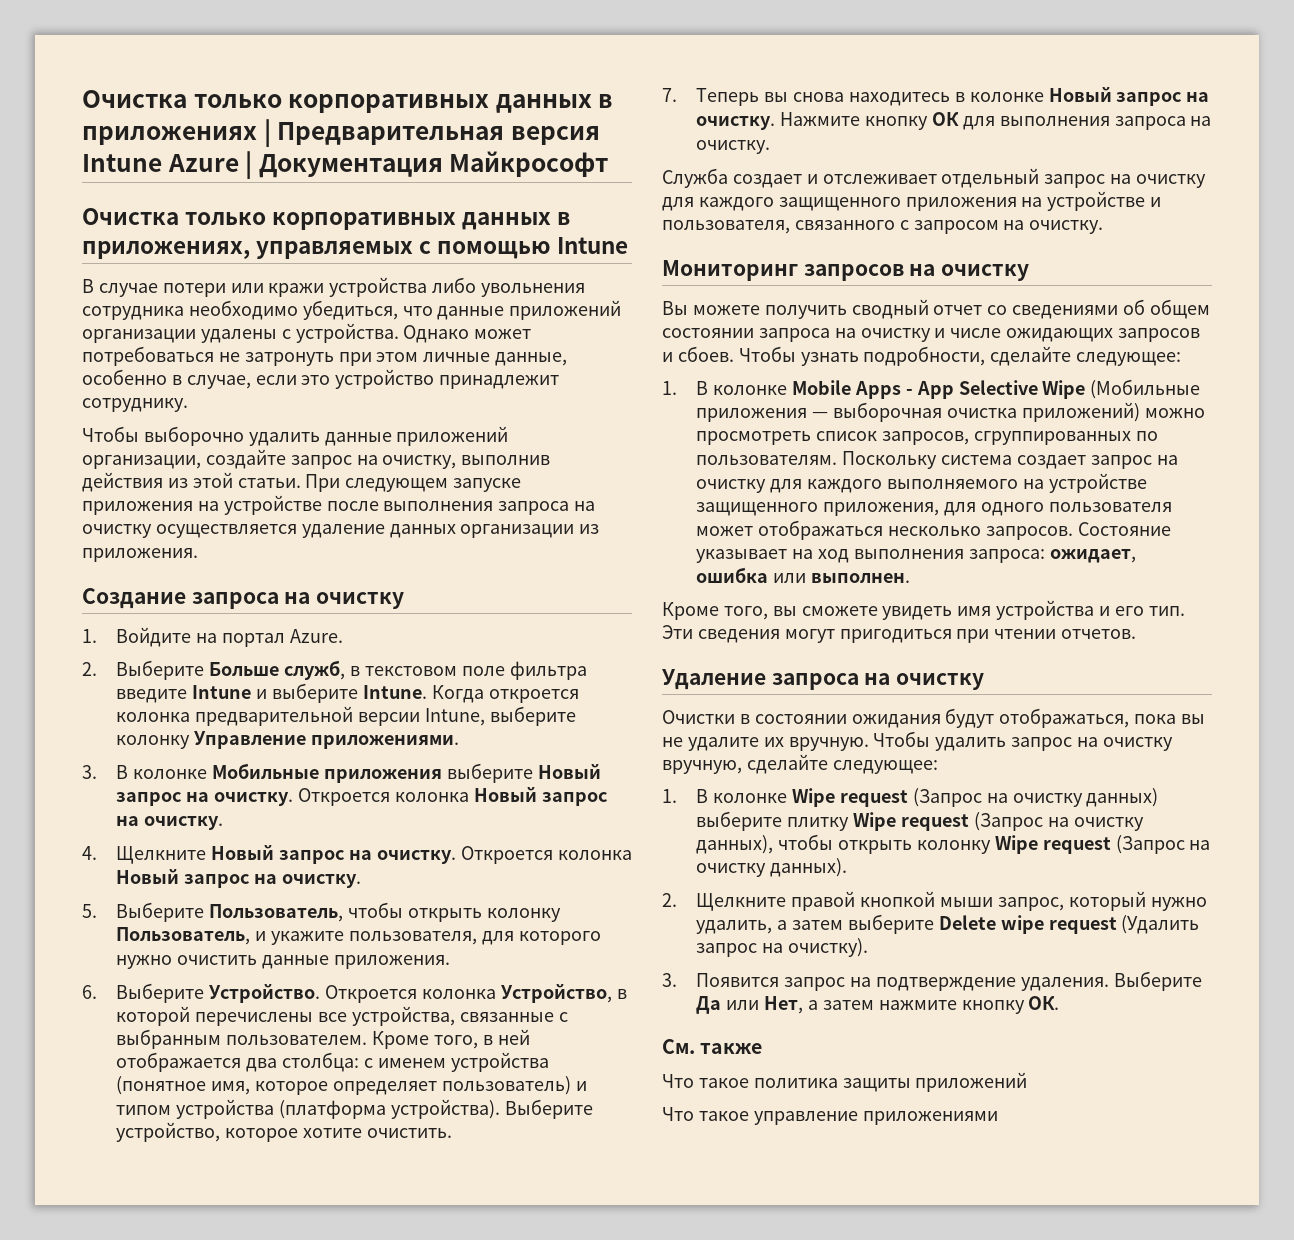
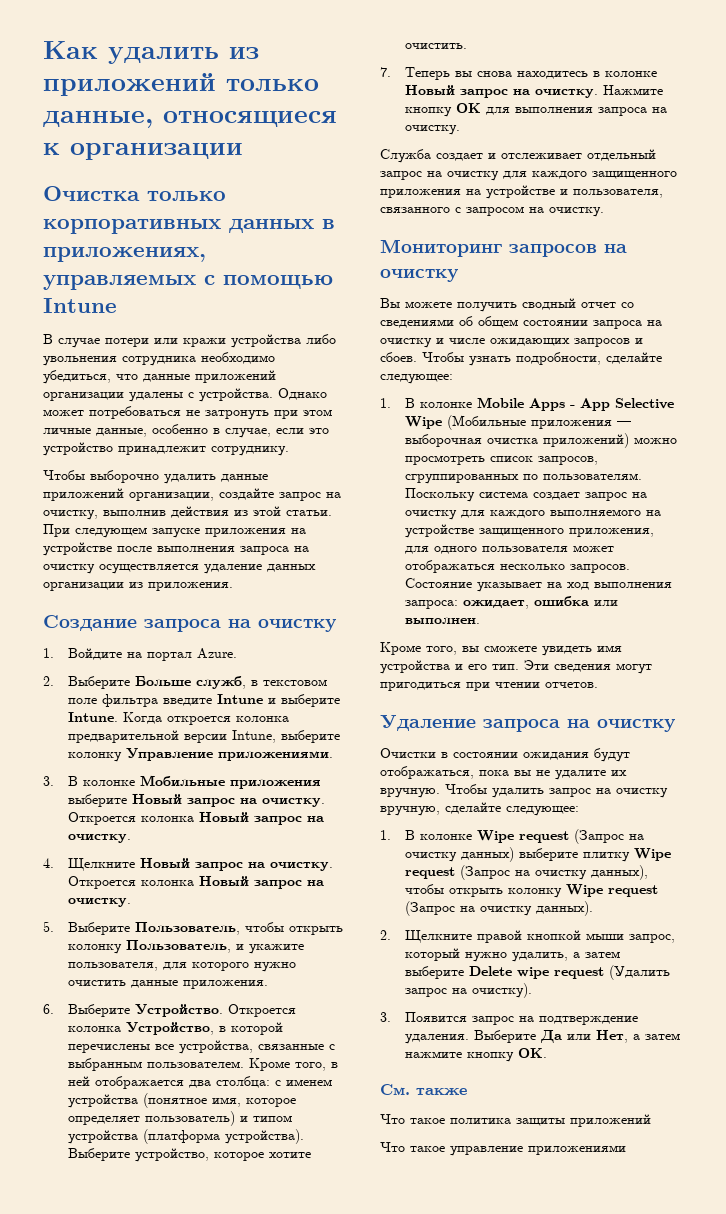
[82,90,614,113] [82,119,600,147] [82,151,609,179] Очистка только корпоративных данных в приложениях | Предварительная версия Intune Azure | Документация Майкрософт -> [43,41,259,64] [43,73,319,96] [43,111,337,128] [43,143,243,160] Как удалить из приложений только данные, относящиеся к организации

